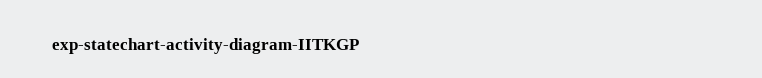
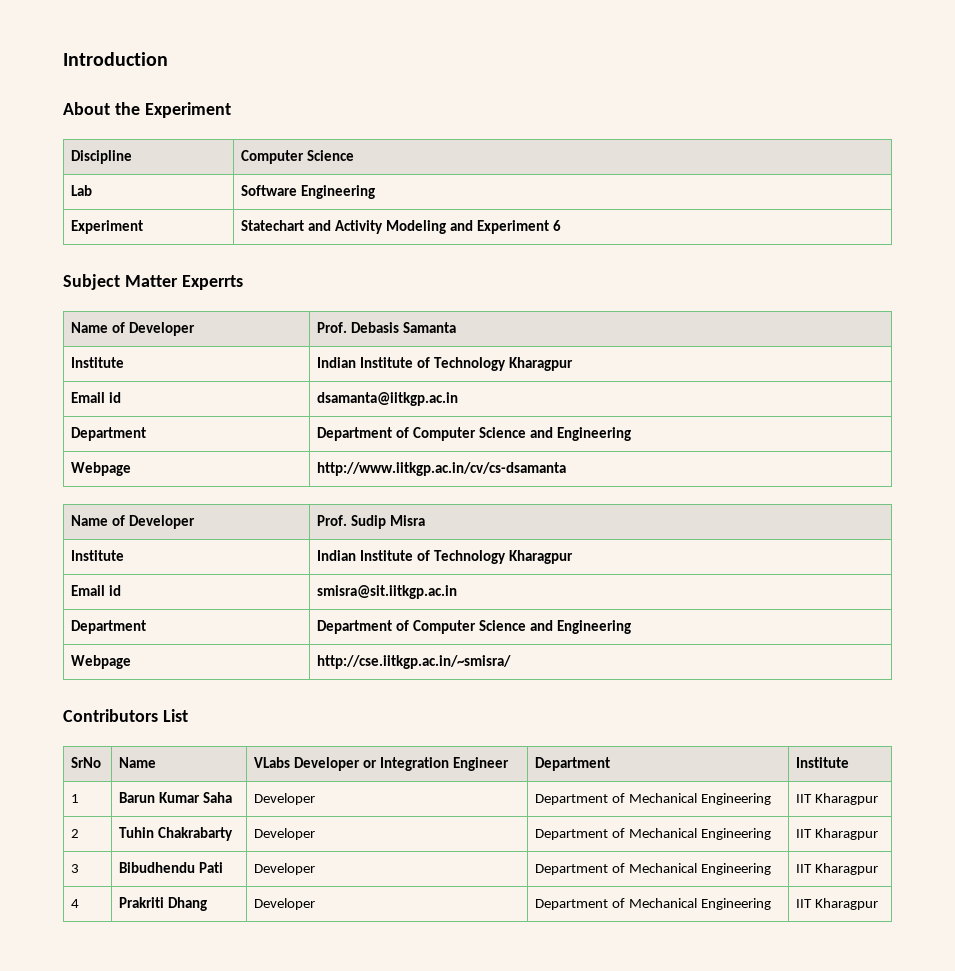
[52,38,359,54] exp-statechart-activity-diagram-IITKGP -> [63,52,168,66] [63,102,231,118] [71,150,133,164] [241,150,354,164] [71,185,93,196] [241,185,375,199] [71,220,144,234] [241,220,561,234] [63,274,243,290] [71,322,195,336] [317,322,456,333] [71,357,125,368] [317,357,573,371] [71,392,121,403] [317,392,459,406] [71,427,147,441] [317,427,631,441] [71,462,132,476] [317,462,567,476] [71,515,195,529] [317,515,425,529] [71,550,125,561] [317,550,573,564] [71,585,121,596] [317,585,458,599] [71,620,147,634] [317,620,631,634] [71,655,132,669] [317,655,512,669] [63,709,188,722] [71,757,102,768] [119,757,157,768] [254,757,509,771] [535,757,611,771] [796,757,850,768] [71,794,80,803] [119,792,232,803] [254,793,316,805] [535,793,771,805] [796,793,878,805] [71,829,80,838] [119,827,233,841] [254,828,316,840] [535,828,771,840] [796,828,878,840] [71,864,80,873] [119,862,223,873] [254,863,316,875] [535,863,771,875] [796,863,878,875] [71,899,80,908] [119,897,207,911] [254,898,316,910] [535,898,771,910] [796,898,878,910] Introduction // About the Experiment // Discipline | Computer Science // Lab | Software Engineering // Experiment | Statechart and Activity Modeling and Experiment 6 // Subject Matter Experrts // Name of Developer | Prof. Debasis Samanta // Institute | Indian Institute of Technology Kharagpur // Email id | dsamanta@iitkgp.ac.in // Department | Department of Computer Science and Engineering // Webpage | http://www.iitkgp.ac.in/cv/cs-dsamanta // Name of Developer | Prof. Sudip Misra // Institute | Indian Institute of Technology Kharagpur // Email id | smisra@sit.iitkgp.ac.in // Department | Department of Computer Science and Engineering // Webpage | http://cse.iitkgp.ac.in/~smisra/ // Contributors List // SrNo | Name | VLabs Developer or Integration Engineer | Department | Institute // 1 | Barun Kumar Saha | Developer | Department of Mechanical Engineering | IIT Kharagpur // 2 | Tuhin Chakrabarty | Developer | Department of Mechanical Engineering | IIT Kharagpur // 3 | Bibudhendu Pati | Developer | Department of Mechanical Engineering | IIT Kharagpur // 4 | Prakriti Dhang | Developer | Department of Mechanical Engineering | IIT Kharagpur

